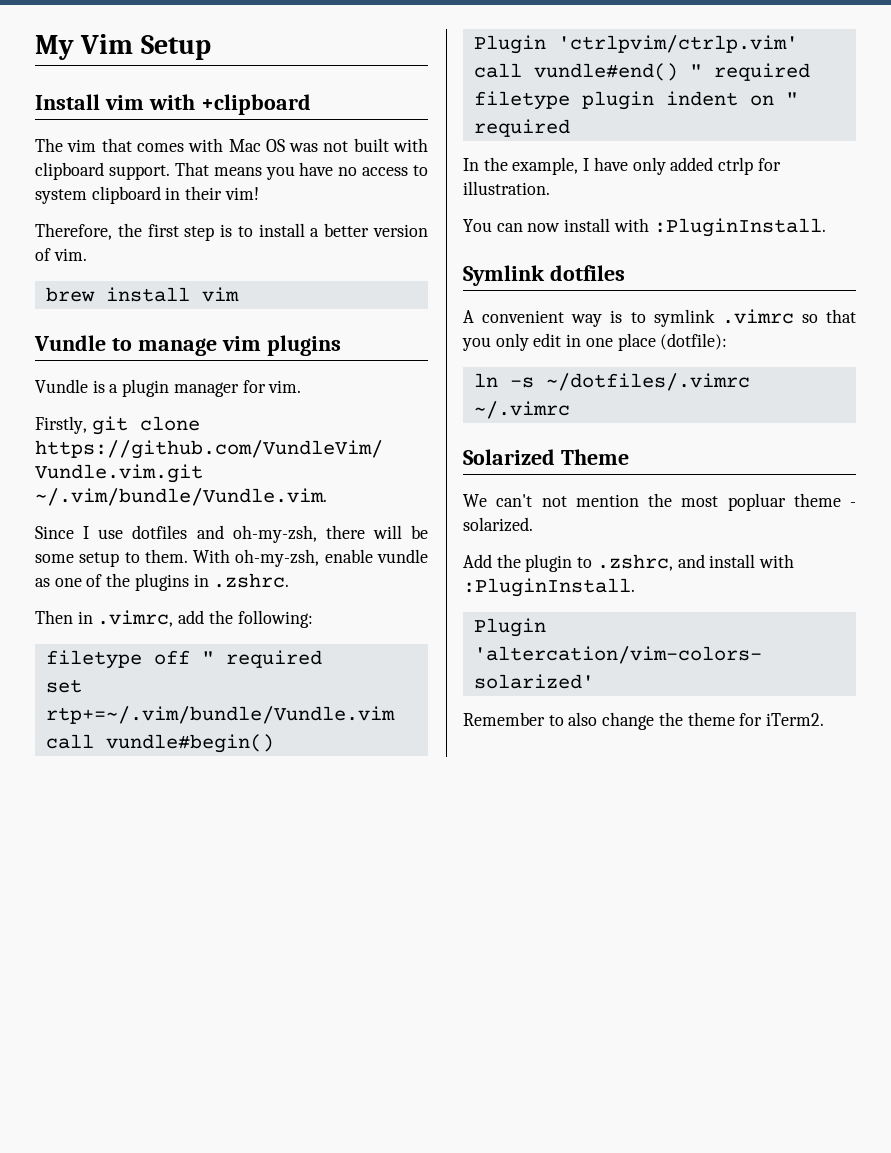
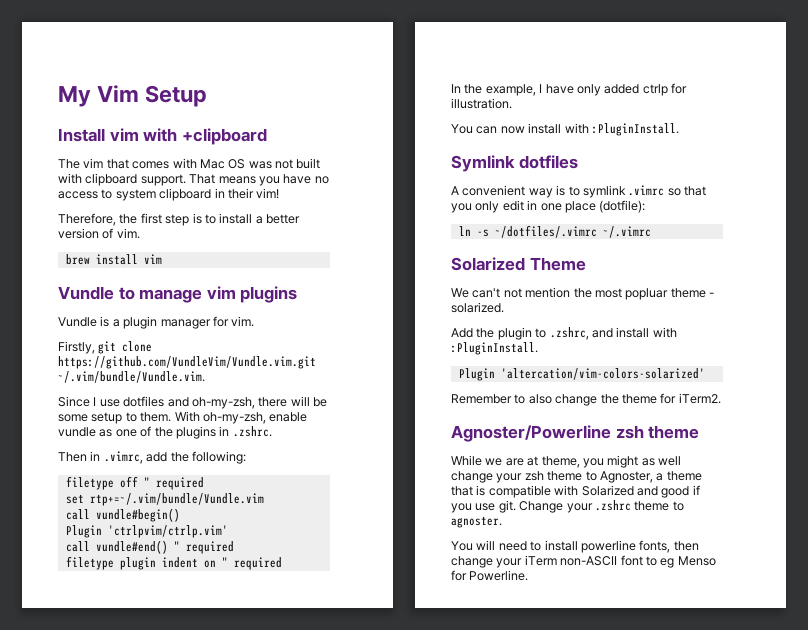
(825, 719) none -> [451,425,700,442] [451,455,681,468] [451,471,702,483] [451,485,700,498] [451,500,684,513] [451,516,502,528] [451,540,699,553] [451,555,716,568] [451,570,529,581] // Agnoster/Powerline zsh theme // While we are at theme, you might as well change your zsh theme to Agnoster, a theme that is compatible with Solarized and good if you use git. Change your .zshrc theme to agnoster. // You will need to install powerline fonts, then change your iTerm non-ASCII font to eg Menso for Powerline.

